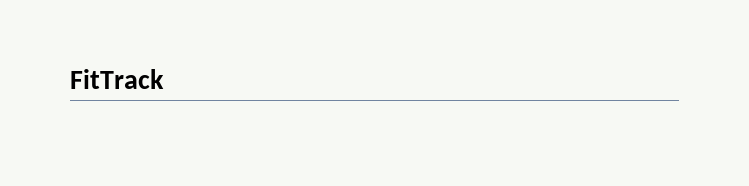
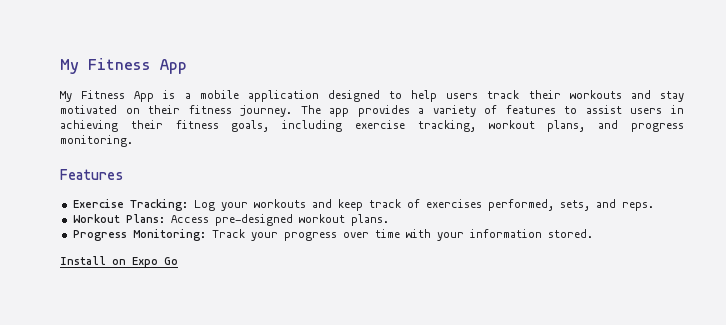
[70,69,164,89] FitTrack -> [60,58,187,74] [60,90,684,102] [60,105,684,117] [60,120,684,132] [60,135,133,147] [60,169,124,180] [72,199,654,211] [72,214,389,226] [72,229,593,241] [60,256,178,268] My Fitness App // My Fitness App is a mobile application designed to help users track their workouts and stay motivated on their fitness journey. The app provides a variety of features to assist users in achieving their fitness goals, including exercise tracking, workout plans, and progress monitoring. // Features // Exercise Tracking: Log your workouts and keep track of exercises performed, sets, and reps. // Workout Plans: Access pre-designed workout plans. // Progress Monitoring: Track your progress over time with your information stored. // Install on Expo Go

